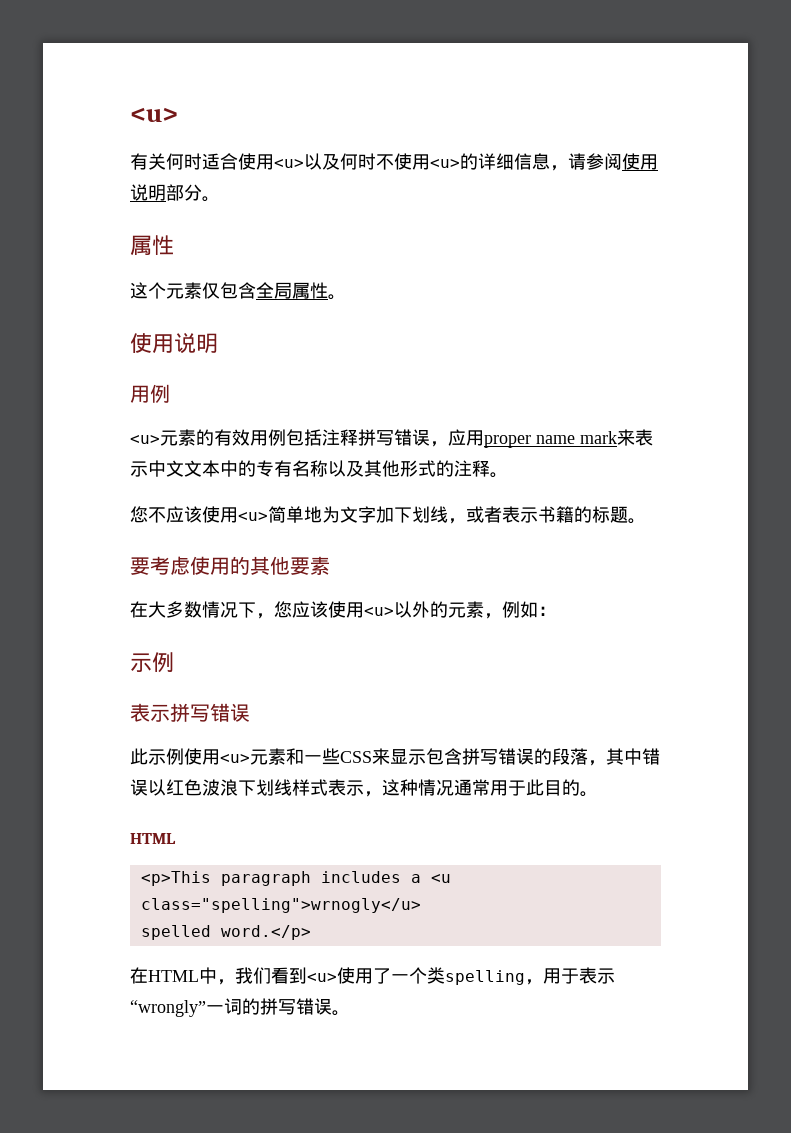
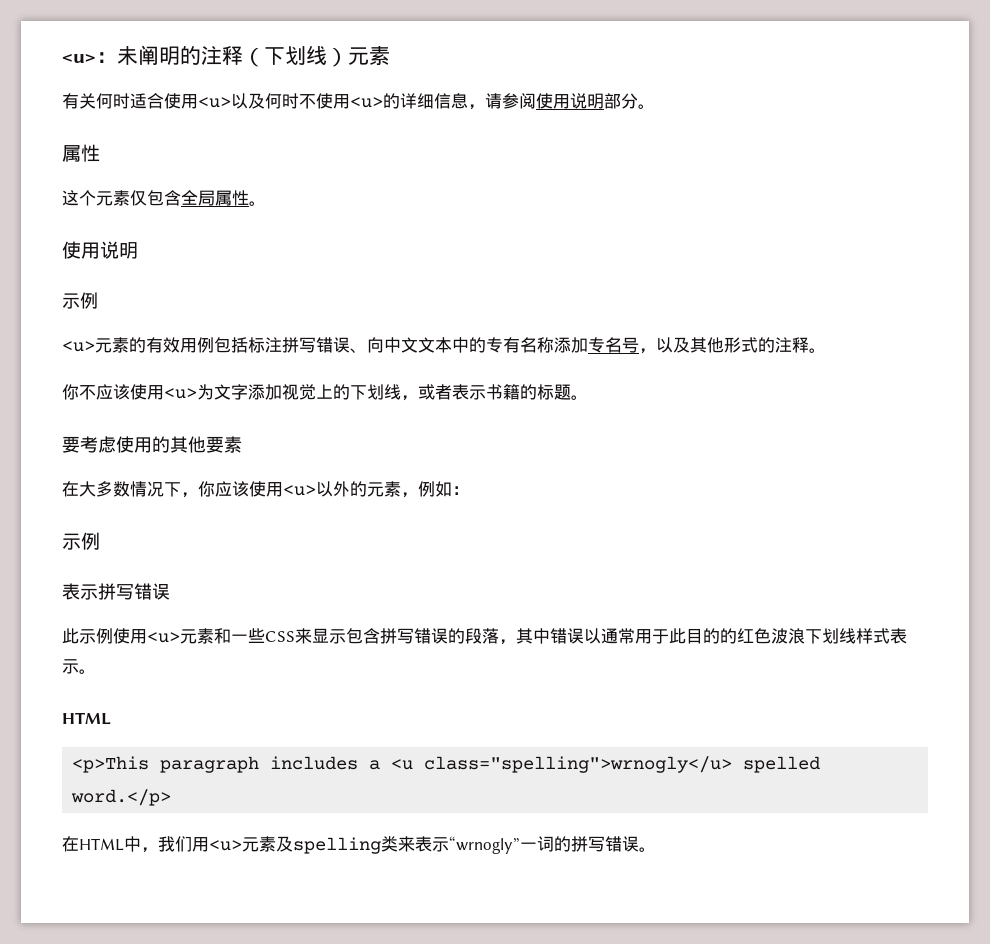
[130,107,178,122] <u> -> [62,45,390,67] <u>：未阐明的注释（下划线）元素
[130,385,150,403] 用 -> [62,293,80,309] 示
[322,429,653,448] [130,461,148,477] 注释拼写错误，应用proper name mark来表示 -> [248,337,384,353] 标注拼写错误、向
(328, 468) none -> [554,337,656,354] 添加专名号，
[130,506,148,523] 您 -> [62,384,79,400] 你
[268,506,394,523] 简单地为文字加 -> [197,384,350,400] 为文字添加视觉上的
[274,601,292,618] 您 -> [198,481,215,497] 你
(166, 787) none -> [601,628,737,644] 通常用于此目的的
[364,779,580,797] ，这种情况通常用于此目的 -> (79, 666) none
(421, 905) // -> (733, 764) none
[271,967,615,985] [130,1000,206,1017] 看到<u>使用了一个类spelling，用于表示“wrongly” -> [192,836,520,854] 用<u>元素及spelling类来表示“wrnogly”

